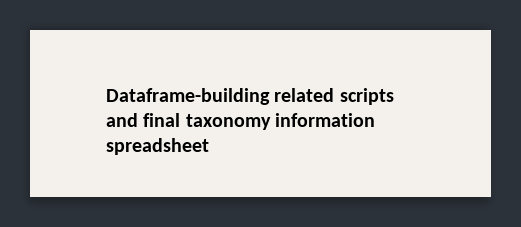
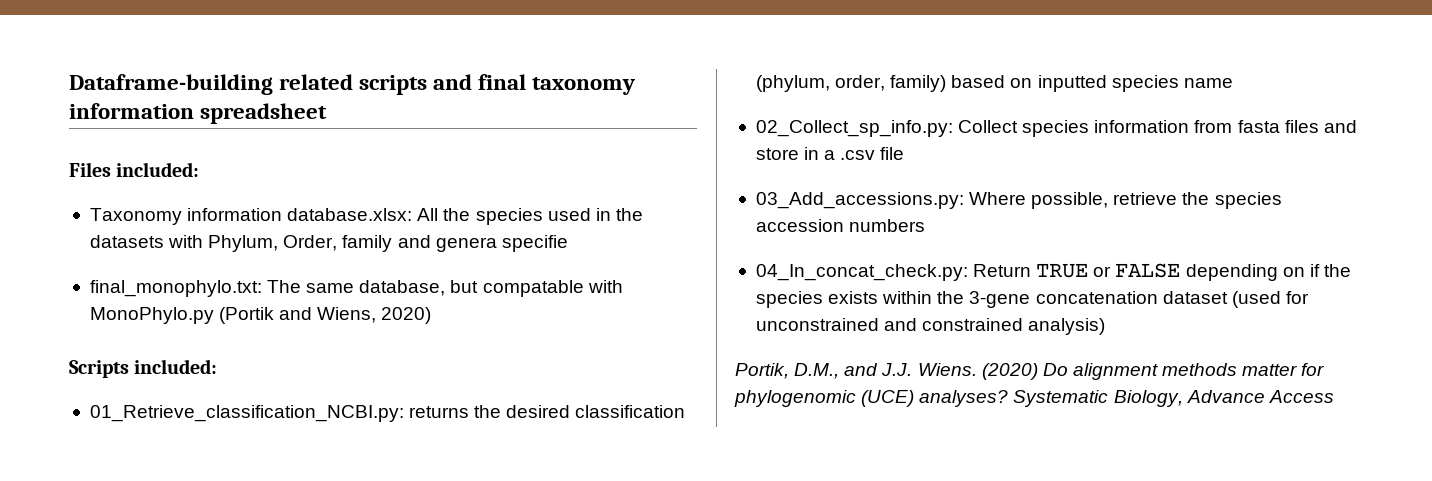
(209, 146) none -> [69,162,200,177] [89,208,643,225] [89,235,568,252] [89,280,623,297] [89,307,432,324] [69,359,218,378] [89,405,686,422] [755,75,1233,92] [755,120,1357,137] [755,147,905,160] [755,192,1282,209] [755,219,926,232] [755,263,1351,281] [755,291,1309,308] [755,318,1106,335] [735,363,1325,380] [734,390,1334,407] // Files included: // Taxonomy information database.xlsx: All the species used in the datasets with Phylum, Order, family and genera specifie // final_monophylo.txt: The same database, but compatable with MonoPhylo.py (Portik and Wiens, 2020) // Scripts included: // 01_Retrieve_classification_NCBI.py: returns the desired classification (phylum, order, family) based on inputted species name // 02_Collect_sp_info.py: Collect species information from fasta files and store in a .csv file // 03_Add_accessions.py: Where possible, retrieve the species accession numbers // 04_In_concat_check.py: Return TRUE or FALSE depending on if the species exists within the 3-gene concatenation dataset (used for unconstrained and constrained analysis) // Portik, D.M., and J.J. Wiens. (2020) Do alignment methods matter for phylogenomic (UCE) analyses? Systematic Biology, Advance Access

